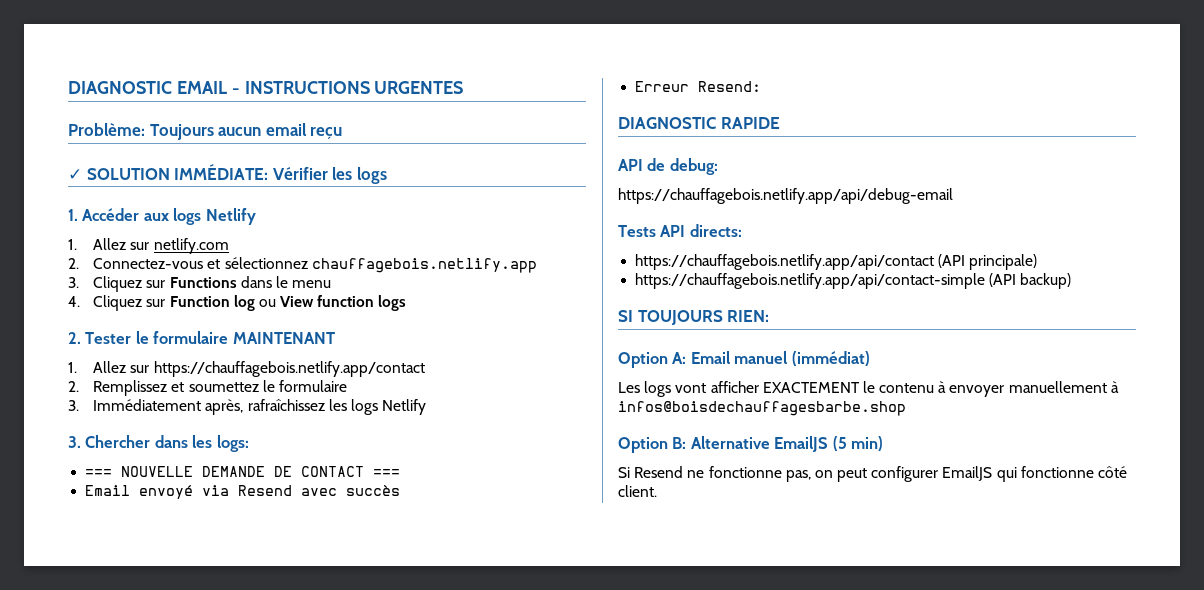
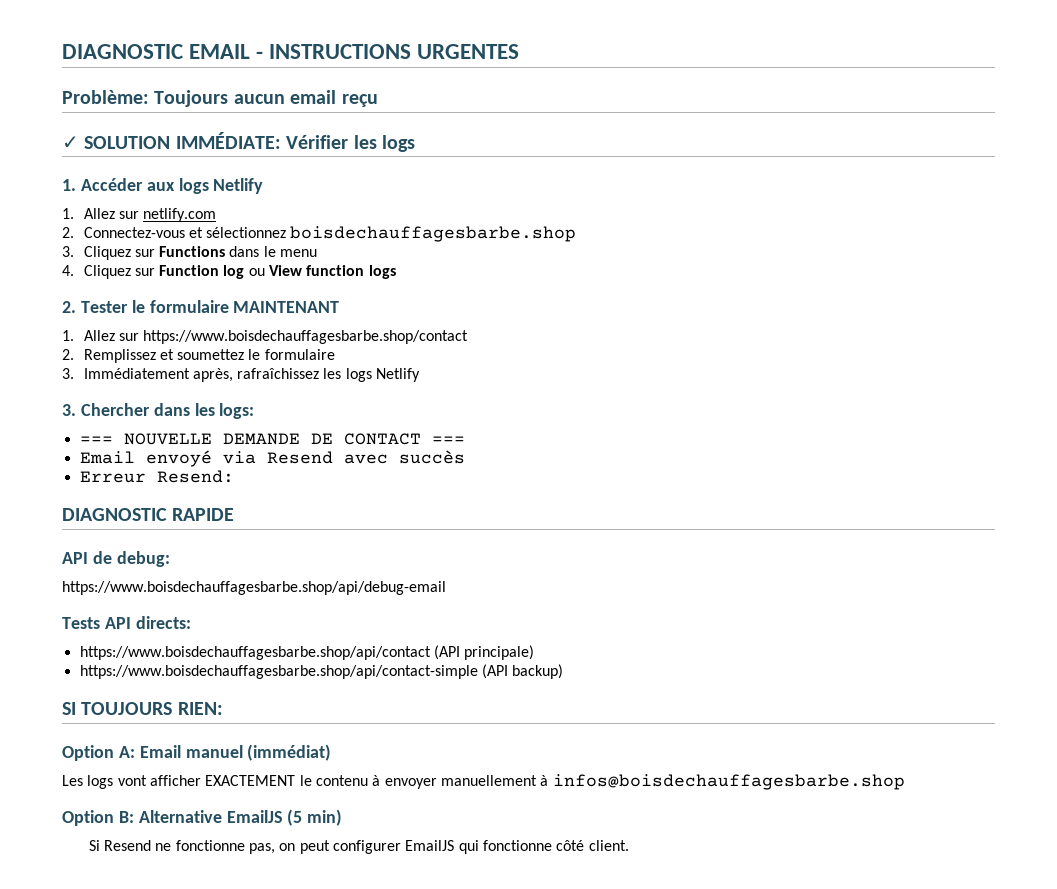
[311,258,537,273] chauffagebois.netlify.app -> [290,226,577,242] boisdechauffagesbarbe.shop
[153,361,426,377] https://chauffagebois.netlify.app/contact -> [143,330,469,344] https://www.boisdechauffagesbarbe.shop/contact
[618,188,953,204] https://chauffagebois.netlify.app/api/debug-email -> [62,581,446,595] https://www.boisdechauffagesbarbe.shop/api/debug-email
[635,254,935,270] https://chauffagebois.netlify.app/api/contact -> [79,646,431,660] https://www.boisdechauffagesbarbe.shop/api/contact
[635,273,986,289] https://chauffagebois.netlify.app/api/contact-simple -> [79,665,478,679] https://www.boisdechauffagesbarbe.shop/api/contact-simple

